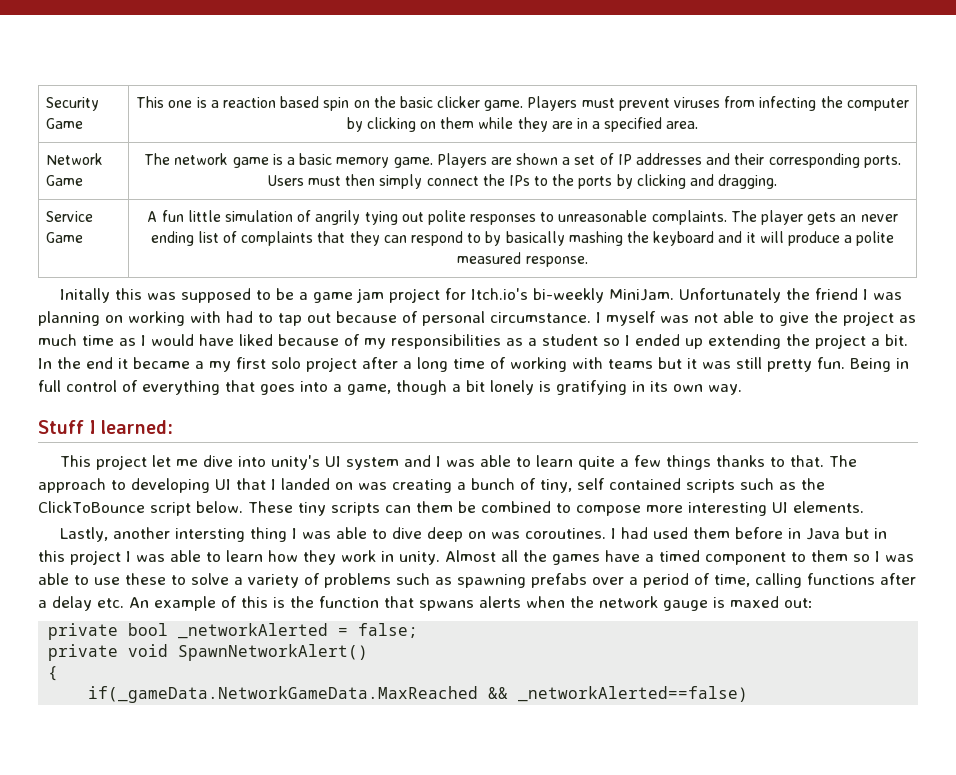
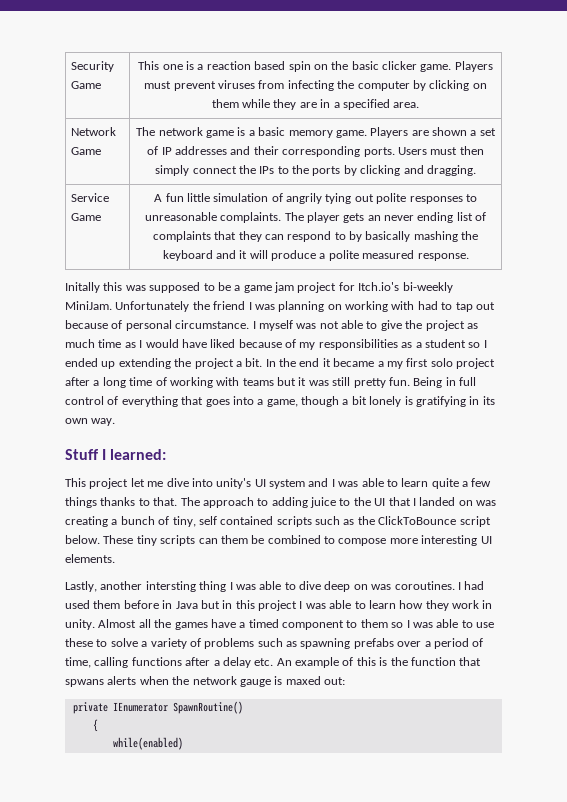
[131,478,210,493] developing -> [271,497,371,508] adding juice to the
[128,623,419,639] [48,644,369,661] [48,666,59,681] [88,686,749,703] bool _networkAlerted = false; // private void SpawnNetworkAlert() // { // if(_gameData.NetworkGameData.MaxReached && _networkAlerted==false) -> [112,701,243,714] [92,719,98,732] [112,737,183,750] IEnumerator SpawnRoutine() // { // while(enabled)

